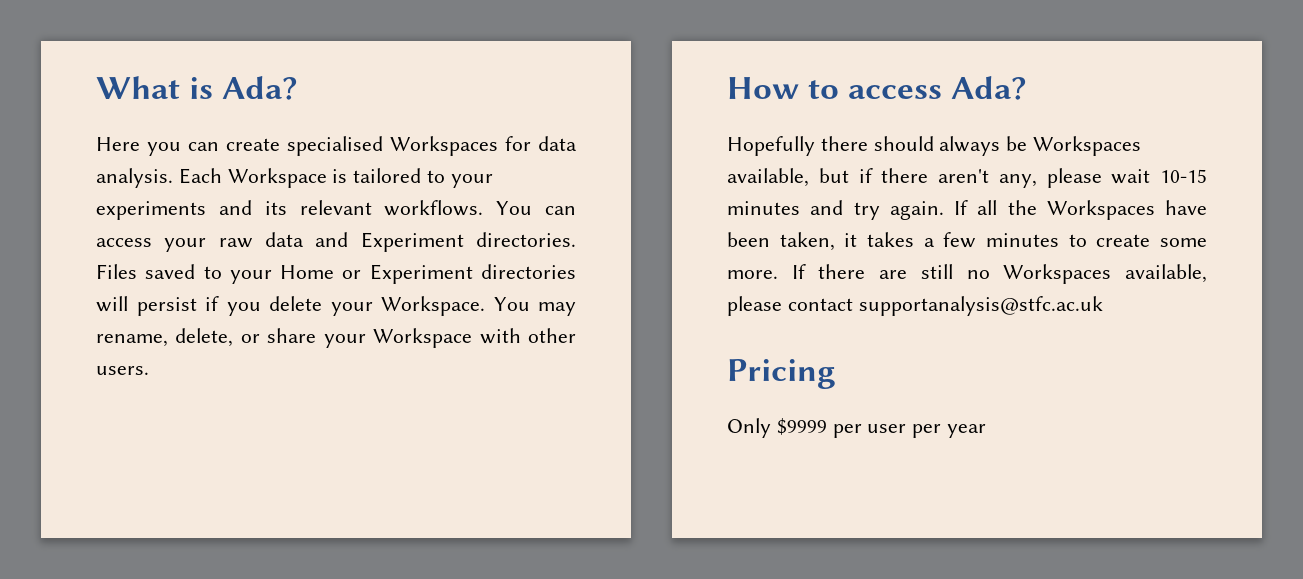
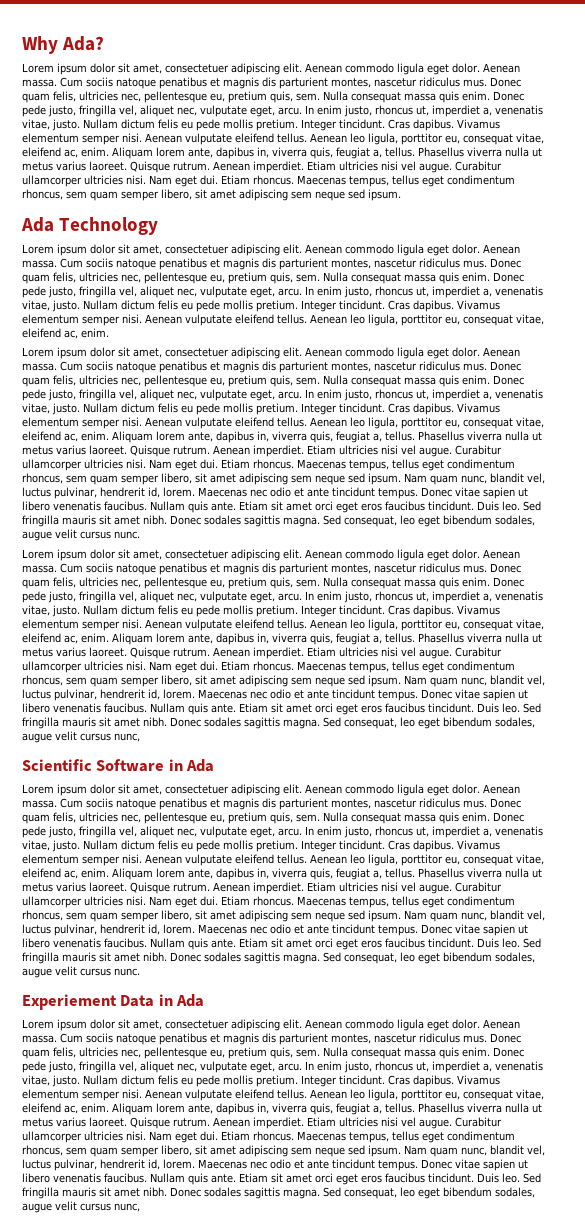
[96,76,299,100] [96,136,577,156] [96,168,493,188] [96,200,576,220] [96,232,576,252] [96,264,576,284] [96,296,576,316] [96,328,577,348] [96,366,149,375] [727,76,1028,100] [727,136,1142,156] [727,168,1207,188] [727,200,1207,220] [727,232,1207,251] [727,264,1207,284] [727,296,1103,316] [727,359,836,389] [727,418,987,438] What is Ada? // Here you can create specialised Workspaces for data analysis. Each Workspace is tailored to your experiments and its relevant workflows. You can access your raw data and Experiment directories. Files saved to your Home or Experiment directories will persist if you delete your Workspace. You may rename, delete, or share your Workspace with other users. // How to access Ada? // Hopefully there should always be Workspaces available, but if there aren't any, please wait 10-15 minutes and try again. If all the Workspaces have been taken, it takes a few minutes to create some more. If there are still no Workspaces available, please contact supportanalysis@stfc.ac.uk // Pricing // Only $9999 per user per year -> [22,36,105,54] [22,63,520,75] [22,77,521,89] [22,91,524,103] [22,105,543,117] [22,119,500,131] [22,133,544,145] [22,147,542,159] [22,161,502,173] [22,175,515,187] [22,189,401,201] [21,217,159,235] [22,244,520,256] [22,258,521,270] [22,272,524,284] [22,286,543,298] [22,300,500,312] [22,314,544,326] [22,328,109,339] [22,347,520,359] [22,361,521,373] [22,375,524,387] [22,389,543,401] [22,403,500,415] [22,417,544,429] [22,431,542,443] [22,445,502,457] [22,459,515,471] [22,473,545,485] [22,487,528,499] [22,501,541,513] [22,515,535,527] [22,529,140,541] [22,549,520,561] [22,563,521,575] [22,577,524,589] [22,591,543,603] [22,605,500,617] [22,619,544,631] [22,633,542,645] [22,647,502,659] [22,661,515,673] [22,675,545,687] [22,689,528,701] [22,703,541,715] [22,717,535,729] [22,731,140,743] [22,759,215,772] [22,784,520,796] [22,798,521,810] [22,812,524,824] [22,826,543,838] [22,840,500,852] [22,854,544,866] [22,868,542,880] [22,882,502,894] [22,896,515,908] [22,910,545,922] [22,924,528,936] [22,938,541,950] [22,952,535,964] [22,966,140,978] [22,994,205,1010] [22,1019,520,1031] [22,1033,521,1045] [22,1047,524,1059] [22,1061,543,1073] [22,1075,500,1087] [22,1089,544,1101] [22,1103,542,1115] [22,1117,502,1129] [22,1131,515,1143] [22,1145,545,1157] [22,1159,528,1171] [22,1173,541,1185] [22,1187,535,1199] [22,1201,140,1213] Why Ada? // Lorem ipsum dolor sit amet, consectetuer adipiscing elit. Aenean commodo ligula eget dolor. Aenean massa. Cum sociis natoque penatibus et magnis dis parturient montes, nascetur ridiculus mus. Donec quam felis, ultricies nec, pellentesque eu, pretium quis, sem. Nulla consequat massa quis enim. Donec pede justo, fringilla vel, aliquet nec, vulputate eget, arcu. In enim justo, rhoncus ut, imperdiet a, venenatis vitae, justo. Nullam dictum felis eu pede mollis pretium. Integer tincidunt. Cras dapibus. Vivamus elementum semper nisi. Aenean vulputate eleifend tellus. Aenean leo ligula, porttitor eu, consequat vitae, eleifend ac, enim. Aliquam lorem ante, dapibus in, viverra quis, feugiat a, tellus. Phasellus viverra nulla ut metus varius laoreet. Quisque rutrum. Aenean imperdiet. Etiam ultricies nisi vel augue. Curabitur ullamcorper ultricies nisi. Nam eget dui. Etiam rhoncus. Maecenas tempus, tellus eget condimentum rhoncus, sem quam semper libero, sit amet adipiscing sem neque sed ipsum. // Ada Technology // Lorem ipsum dolor sit amet, consectetuer adipiscing elit. Aenean commodo ligula eget dolor. Aenean massa. Cum sociis natoque penatibus et magnis dis parturient montes, nascetur ridiculus mus. Donec quam felis, ultricies nec, pellentesque eu, pretium quis, sem. Nulla consequat massa quis enim. Donec pede justo, fringilla vel, aliquet nec, vulputate eget, arcu. In enim justo, rhoncus ut, imperdiet a, venenatis vitae, justo. Nullam dictum felis eu pede mollis pretium. Integer tincidunt. Cras dapibus. Vivamus elementum semper nisi. Aenean vulputate eleifend tellus. Aenean leo ligula, porttitor eu, consequat vitae, eleifend ac, enim. // Lorem ipsum dolor sit amet, consectetuer adipiscing elit. Aenean commodo ligula eget dolor. Aenean massa. Cum sociis natoque penatibus et magnis dis parturient montes, nascetur ridiculus mus. Donec quam felis, ultricies nec, pellentesque eu, pretium quis, sem. Nulla consequat massa quis enim. Donec pede justo, fringilla vel, aliquet nec, vulputate eget, arcu. In enim justo, rhoncus ut, imperdiet a, venenatis vitae, justo. Nullam dictum felis eu pede mollis pretium. Integer tincidunt. Cras dapibus. Vivamus elementum semper nisi. Aenean vulputate eleifend tellus. Aenean leo ligula, porttitor eu, consequat vitae, eleifend ac, enim. Aliquam lorem ante, dapibus in, viverra quis, feugiat a, tellus. Phasellus viverra nulla ut metus varius laoreet. Quisque rutrum. Aenean imperdiet. Etiam ultricies nisi vel augue. Curabitur ullamcorper ultricies nisi. Nam eget dui. Etiam rhoncus. Maecenas tempus, tellus eget condimentum rhoncus, sem quam semper libero, sit amet adipiscing sem neque sed ipsum. Nam quam nunc, blandit vel, luctus pulvinar, hendrerit id, lorem. Maecenas nec odio et ante tincidunt tempus. Donec vitae sapien ut libero venenatis faucibus. Nullam quis ante. Etiam sit amet orci eget eros faucibus tincidunt. Duis leo. Sed fringilla mauris sit amet nibh. Donec sodales sagittis magna. Sed consequat, leo eget bibendum sodales, augue velit cursus nunc. // Lorem ipsum dolor sit amet, consectetuer adipiscing elit. Aenean commodo ligula eget dolor. Aenean massa. Cum sociis natoque penatibus et magnis dis parturient montes, nascetur ridiculus mus. Donec quam felis, ultricies nec, pellentesque eu, pretium quis, sem. Nulla consequat massa quis enim. Donec pede justo, fringilla vel, aliquet nec, vulputate eget, arcu. In enim justo, rhoncus ut, imperdiet a, venenatis vitae, justo. Nullam dictum felis eu pede mollis pretium. Integer tincidunt. Cras dapibus. Vivamus elementum semper nisi. Aenean vulputate eleifend tellus. Aenean leo ligula, porttitor eu, consequat vitae, eleifend ac, enim. Aliquam lorem ante, dapibus in, viverra quis, feugiat a, tellus. Phasellus viverra nulla ut metus varius laoreet. Quisque rutrum. Aenean imperdiet. Etiam ultricies nisi vel augue. Curabitur ullamcorper ultricies nisi. Nam eget dui. Etiam rhoncus. Maecenas tempus, tellus eget condimentum rhoncus, sem quam semper libero, sit amet adipiscing sem neque sed ipsum. Nam quam nunc, blandit vel, luctus pulvinar, hendrerit id, lorem. Maecenas nec odio et ante tincidunt tempus. Donec vitae sapien ut libero venenatis faucibus. Nullam quis ante. Etiam sit amet orci eget eros faucibus tincidunt. Duis leo. Sed fringilla mauris sit amet nibh. Donec sodales sagittis magna. Sed consequat, leo eget bibendum sodales, augue velit cursus nunc, // Scientific Software in Ada // Lorem ipsum dolor sit amet, consectetuer adipiscing elit. Aenean commodo ligula eget dolor. Aenean massa. Cum sociis natoque penatibus et magnis dis parturient montes, nascetur ridiculus mus. Donec quam felis, ultricies nec, pellentesque eu, pretium quis, sem. Nulla consequat massa quis enim. Donec pede justo, fringilla vel, aliquet nec, vulputate eget, arcu. In enim justo, rhoncus ut, imperdiet a, venenatis vitae, justo. Nullam dictum felis eu pede mollis pretium. Integer tincidunt. Cras dapibus. Vivamus elementum semper nisi. Aenean vulputate eleifend tellus. Aenean leo ligula, porttitor eu, consequat vitae, eleifend ac, enim. Aliquam lorem ante, dapibus in, viverra quis, feugiat a, tellus. Phasellus viverra nulla ut metus varius laoreet. Quisque rutrum. Aenean imperdiet. Etiam ultricies nisi vel augue. Curabitur ullamcorper ultricies nisi. Nam eget dui. Etiam rhoncus. Maecenas tempus, tellus eget condimentum rhoncus, sem quam semper libero, sit amet adipiscing sem neque sed ipsum. Nam quam nunc, blandit vel, luctus pulvinar, hendrerit id, lorem. Maecenas nec odio et ante tincidunt tempus. Donec vitae sapien ut libero venenatis faucibus. Nullam quis ante. Etiam sit amet orci eget eros faucibus tincidunt. Duis leo. Sed fringilla mauris sit amet nibh. Donec sodales sagittis magna. Sed consequat, leo eget bibendum sodales, augue velit cursus nunc. // Experiement Data in Ada // Lorem ipsum dolor sit amet, consectetuer adipiscing elit. Aenean commodo ligula eget dolor. Aenean massa. Cum sociis natoque penatibus et magnis dis parturient montes, nascetur ridiculus mus. Donec quam felis, ultricies nec, pellentesque eu, pretium quis, sem. Nulla consequat massa quis enim. Donec pede justo, fringilla vel, aliquet nec, vulputate eget, arcu. In enim justo, rhoncus ut, imperdiet a, venenatis vitae, justo. Nullam dictum felis eu pede mollis pretium. Integer tincidunt. Cras dapibus. Vivamus elementum semper nisi. Aenean vulputate eleifend tellus. Aenean leo ligula, porttitor eu, consequat vitae, eleifend ac, enim. Aliquam lorem ante, dapibus in, viverra quis, feugiat a, tellus. Phasellus viverra nulla ut metus varius laoreet. Quisque rutrum. Aenean imperdiet. Etiam ultricies nisi vel augue. Curabitur ullamcorper ultricies nisi. Nam eget dui. Etiam rhoncus. Maecenas tempus, tellus eget condimentum rhoncus, sem quam semper libero, sit amet adipiscing sem neque sed ipsum. Nam quam nunc, blandit vel, luctus pulvinar, hendrerit id, lorem. Maecenas nec odio et ante tincidunt tempus. Donec vitae sapien ut libero venenatis faucibus. Nullam quis ante. Etiam sit amet orci eget eros faucibus tincidunt. Duis leo. Sed fringilla mauris sit amet nibh. Donec sodales sagittis magna. Sed consequat, leo eget bibendum sodales, augue velit cursus nunc,

